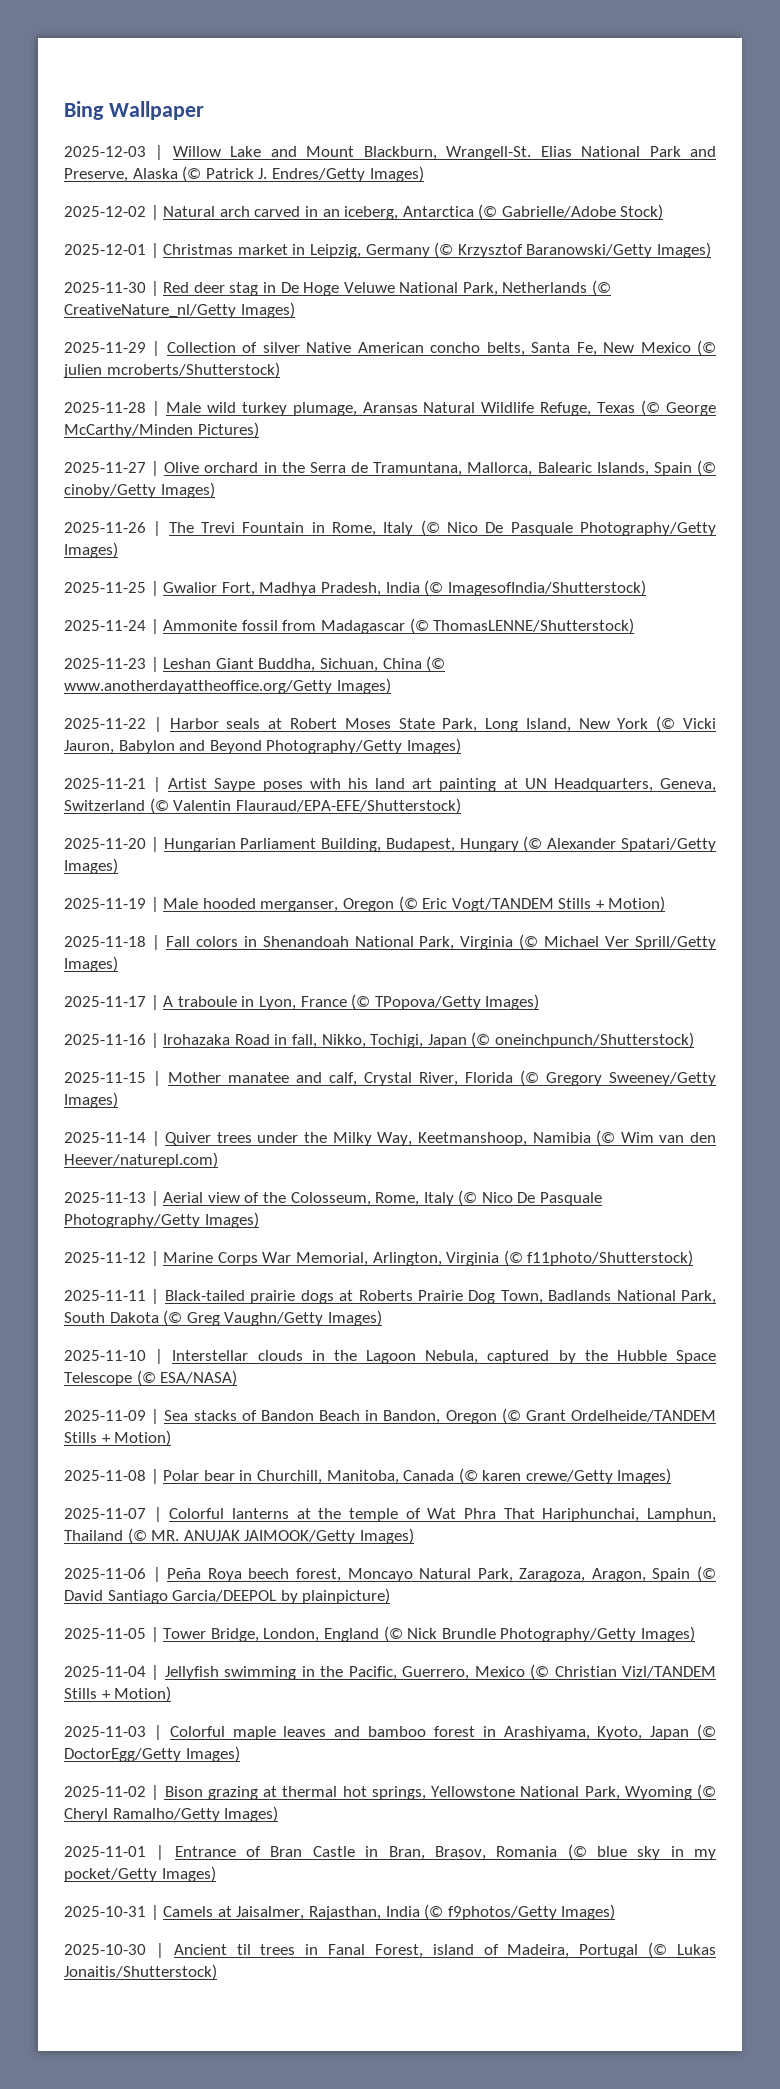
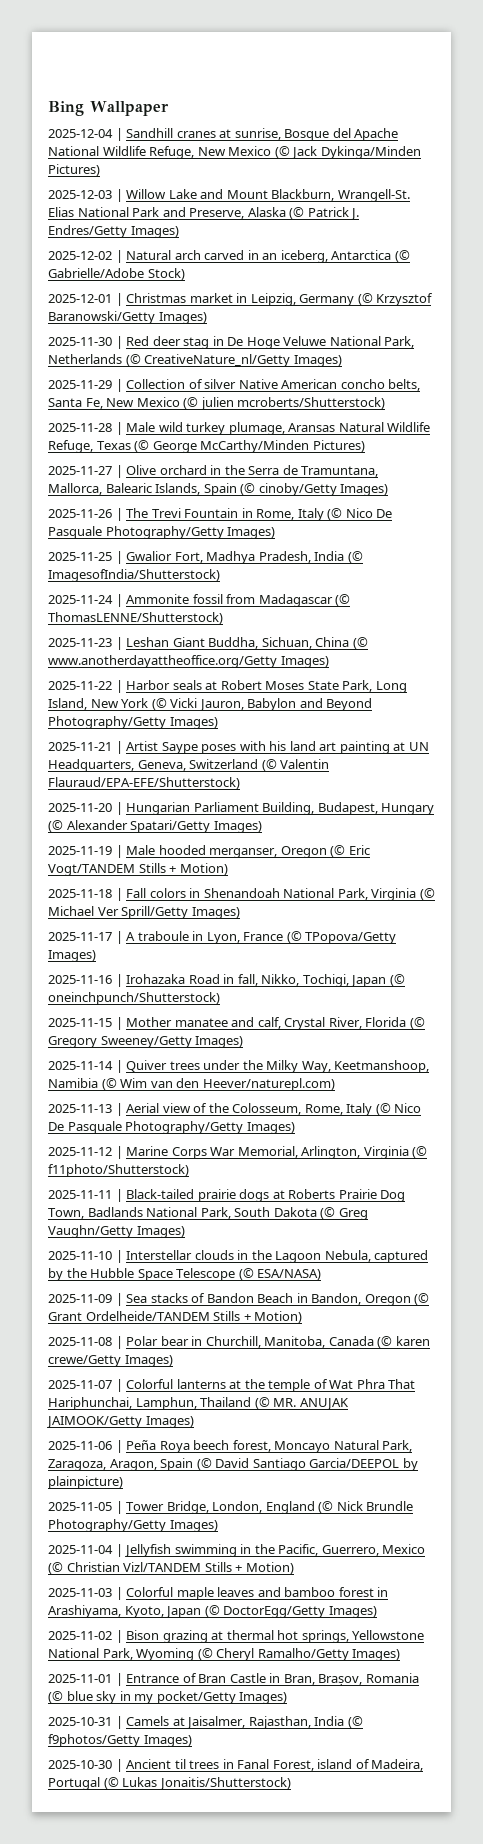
(204, 110) none -> [48,128,399,141] [48,146,421,159] [48,164,100,176] // 2025-12-04 | Sandhill cranes at sunrise, Bosque del Apache National Wildlife Refuge, New Mexico (© Jack Dykinga/Minden Pictures)

